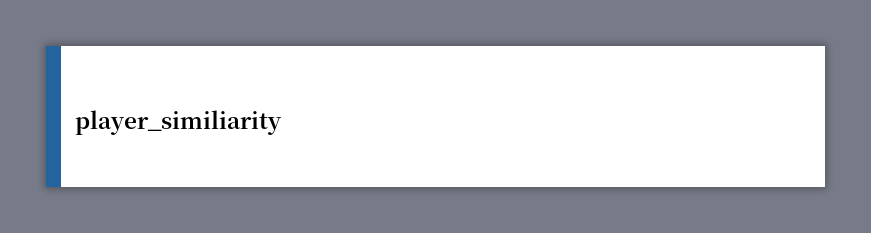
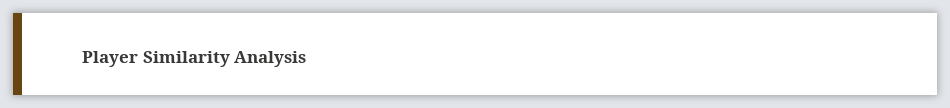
[75,110,282,135] player_similiarity -> [82,51,307,67] Player Similarity Analysis

